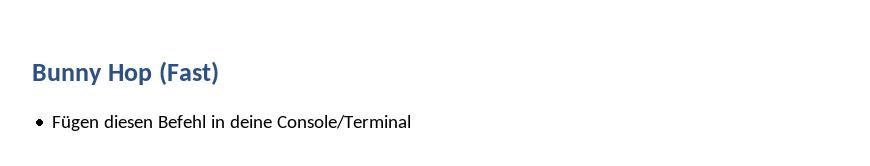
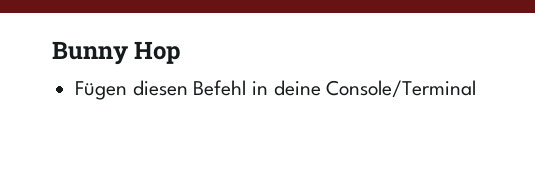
[159,61,220,85] (Fast) -> (182, 52) none

